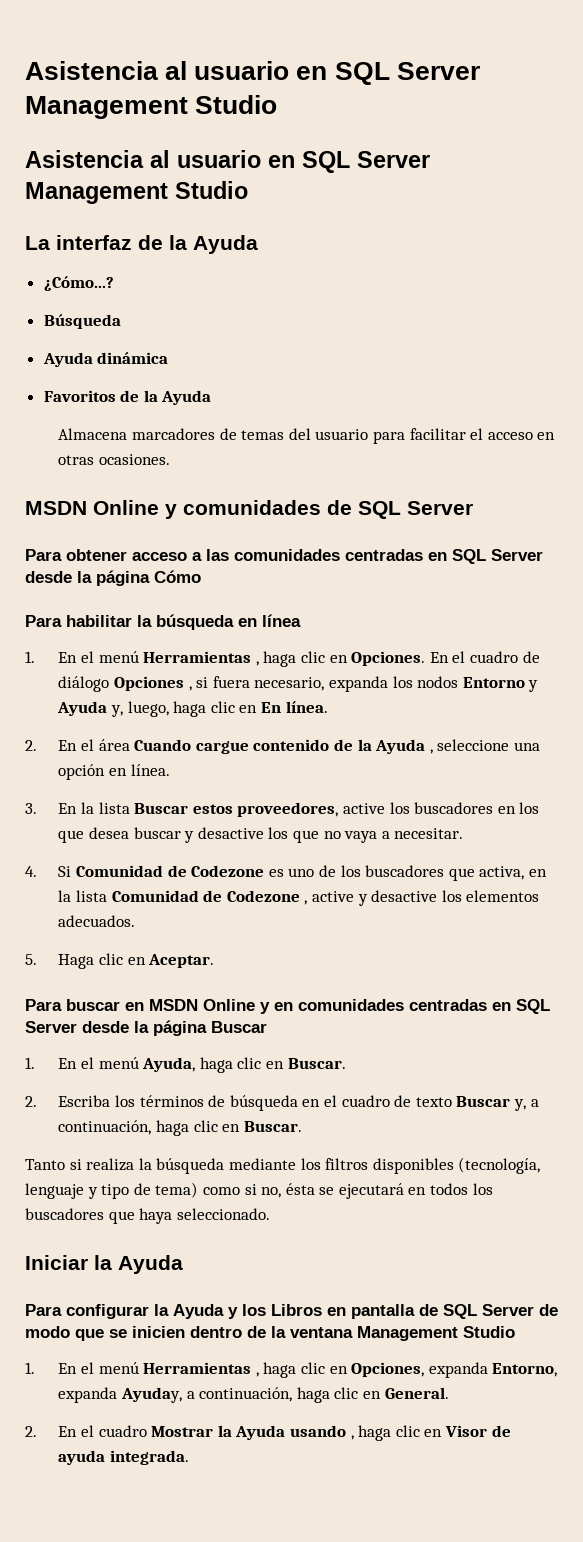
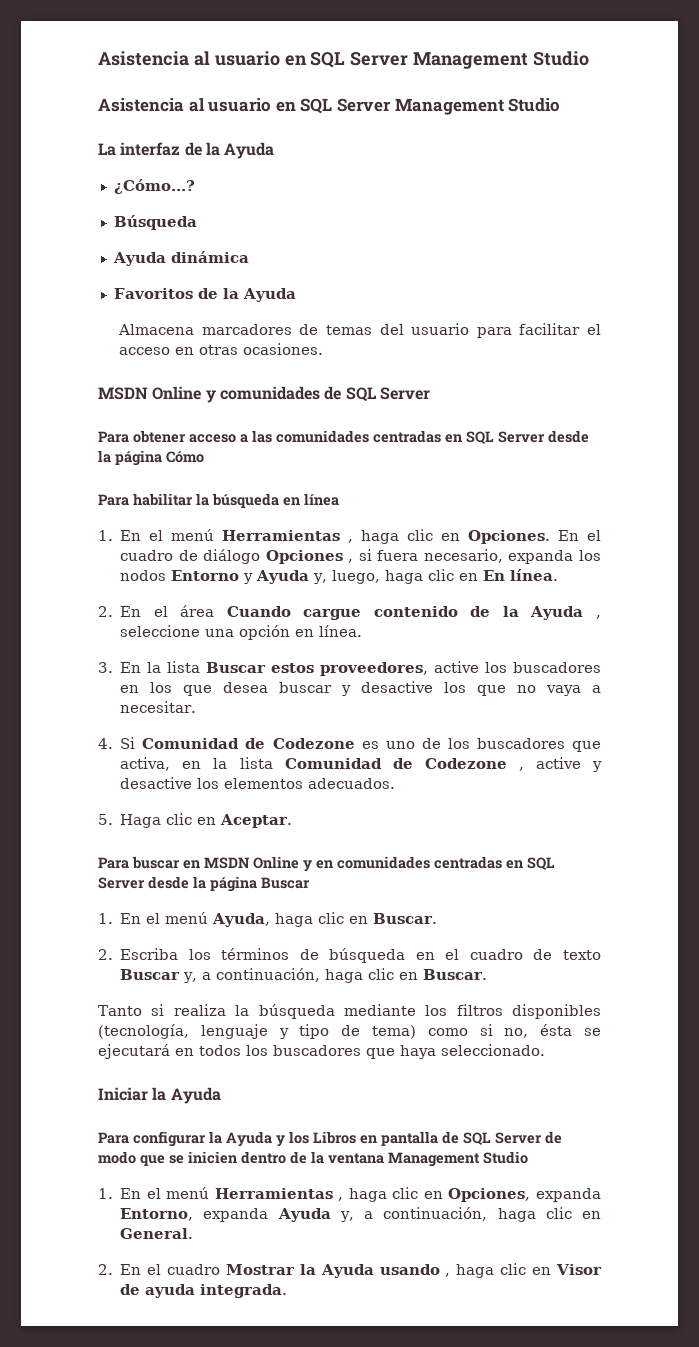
[121,1387,183,1403] Ayuday, -> [277,1208,354,1222] Ayuda y,

